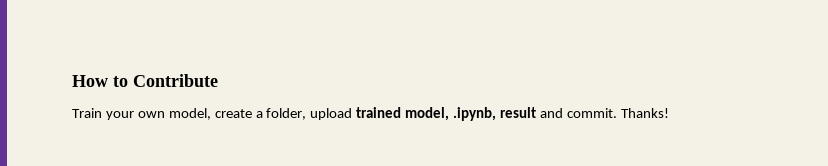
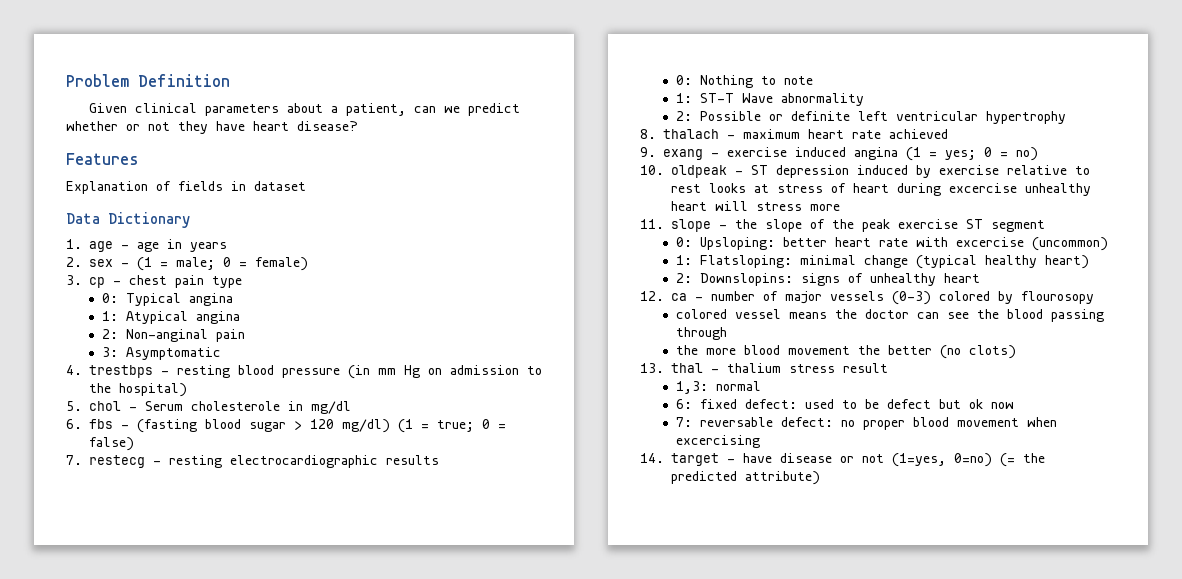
[72,74,218,87] [72,107,669,121] How to Contribute // Train your own model, create a folder, upload trained model, .ipynb, result and commit. Thanks! -> [66,74,230,87] [88,103,520,116] [66,121,358,134] [66,153,139,165] [66,181,306,194] [66,212,190,228] [66,239,227,252] [66,257,308,271] [66,275,242,288] [102,293,234,306] [102,311,241,324] [102,329,246,342] [102,347,222,360] [66,365,542,379] [89,383,187,397] [66,401,351,414] [66,419,506,433] [89,437,134,451] [66,455,439,468] [676,75,814,88] [676,93,865,106] [676,111,1067,124] [640,129,948,139] [640,147,1038,161] [640,165,1090,178] [671,183,1091,196] [671,201,840,211] [640,219,1045,232] [676,237,1109,251] [676,255,1090,269] [676,273,981,286] [640,291,1094,305] [676,309,1105,322] [676,327,728,340] [676,345,1017,359] [640,363,888,373] [676,381,762,394] [676,399,1015,409] [676,417,1058,430] [676,435,761,448] [640,453,1045,467] [671,471,820,485] Problem Definition // Given clinical parameters about a patient, can we predict whether or not they have heart disease? // Features // Explanation of fields in dataset // Data Dictionary // 1. age - age in years // 2. sex - (1 = male; 0 = female) // 3. cp - chest pain type // 0: Typical angina // 1: Atypical angina // 2: Non-anginal pain // 3: Asymptomatic // 4. trestbps - resting blood pressure (in mm Hg on admission to the hospital) // 5. chol - Serum cholesterole in mg/dl // 6. fbs - (fasting blood sugar > 120 mg/dl) (1 = true; 0 = false) // 7. restecg - resting electrocardiographic results // 0: Nothing to note // 1: ST-T Wave abnormality // 2: Possible or definite left ventricular hypertrophy // 8. thalach - maximum heart rate achieved // 9. exang - exercise induced angina (1 = yes; 0 = no) // 10. oldpeak - ST depression induced by exercise relative to rest looks at stress of heart during excercise unhealthy heart will stress more // 11. slope - the slope of the peak exercise ST segment // 0: Upsloping: better heart rate with excercise (uncommon) // 1: Flatsloping: minimal change (typical healthy heart) // 2: Downslopins: signs of unhealthy heart // 12. ca - number of major vessels (0-3) colored by flourosopy // colored vessel means the doctor can see the blood passing through // the more blood movement the better (no clots) // 13. thal - thalium stress result // 1,3: normal // 6: fixed defect: used to be defect but ok now // 7: reversable defect: no proper blood movement when excercising // 14. target - have disease or not (1=yes, 0=no) (= the predicted attribute)

